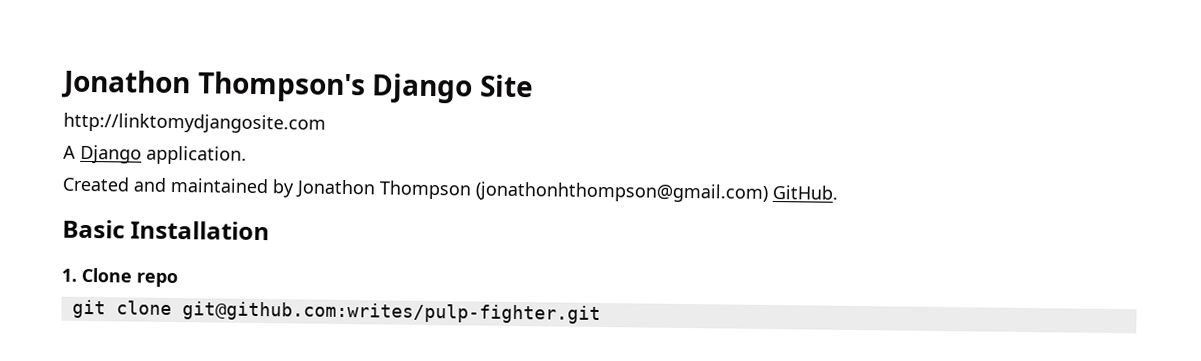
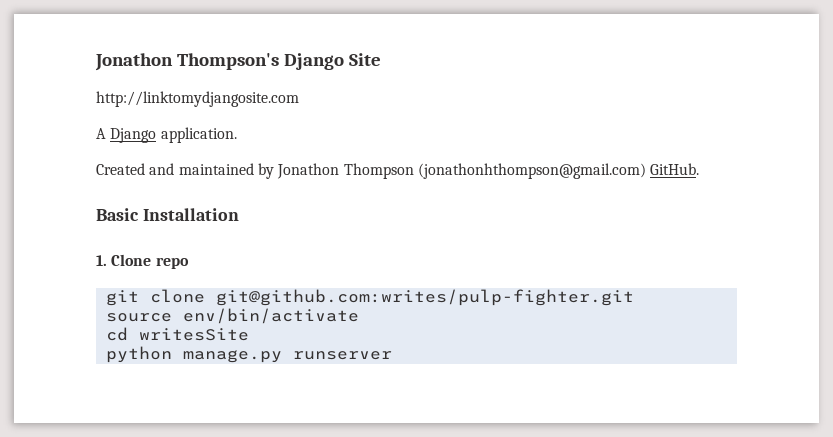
(601, 313) none -> [105,308,359,324] [105,327,249,341] [105,346,392,363] // source env/bin/activate // cd writesSite // python manage.py runserver

